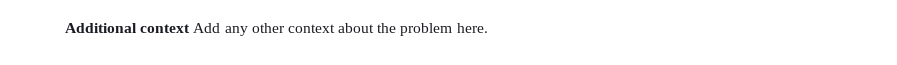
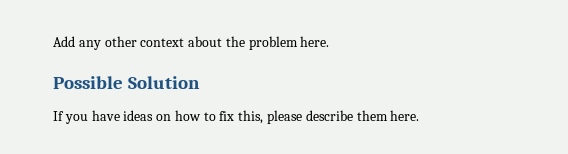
[65,23,191,33] Additional context -> (53, 41) none
(488, 28) none -> [53,76,201,89] [53,110,420,124] // Possible Solution // If you have ideas on how to fix this, please describe them here.

